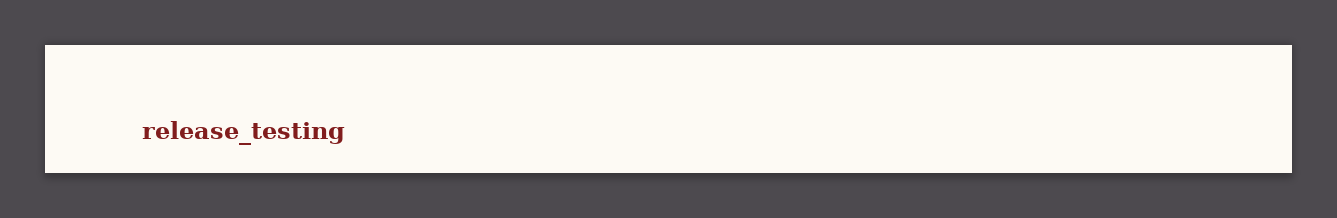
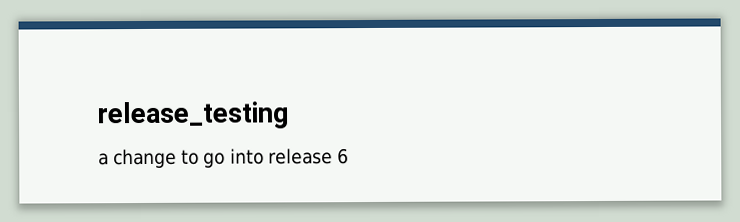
(345, 133) none -> [98,148,349,169] // a change to go into release 6

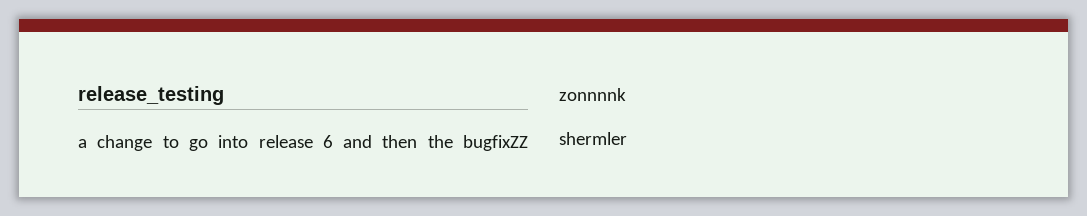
(349, 156) none -> [343,135,528,151] [559,88,626,101] [559,132,627,145] and then the bugfixZZ zonnnnk // shermler

